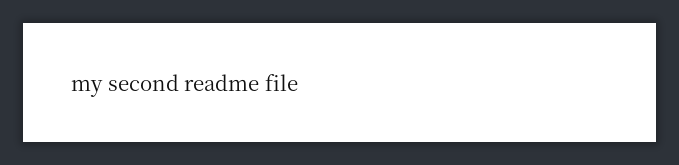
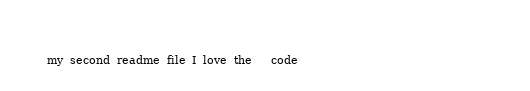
(298, 82) none -> [192,55,298,64] I love the code

